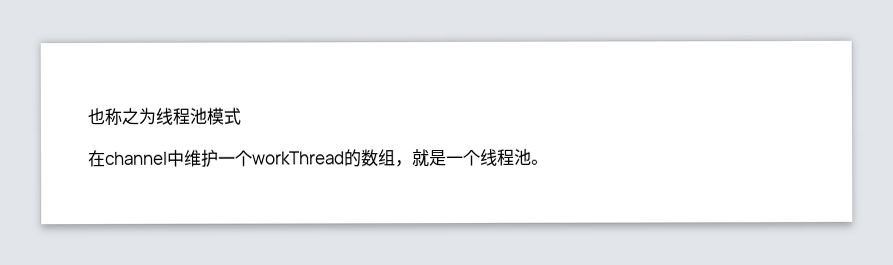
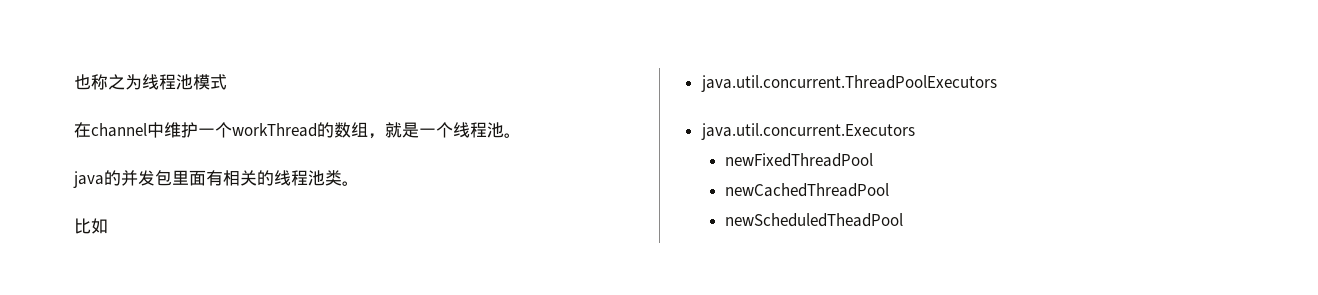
(549, 162) none -> [73,170,359,188] [74,218,108,234] [700,75,997,92] [700,123,915,140] [725,153,874,167] [725,183,890,197] [725,213,904,227] // java的并发包里面有相关的线程池类。 // 比如 // java.util.concurrent.ThreadPoolExecutors // java.util.concurrent.Executors // newFixedThreadPool // newCachedThreadPool // newScheduledTheadPool

